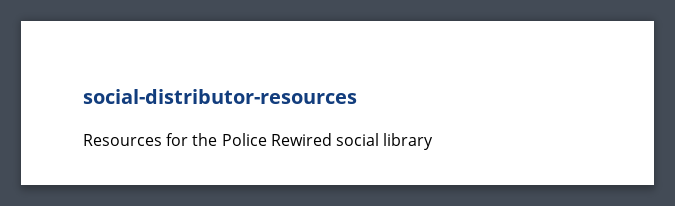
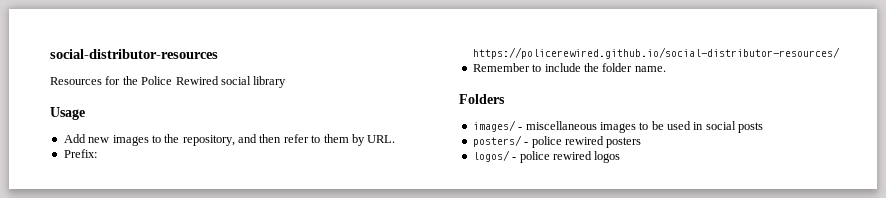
(434, 141) none -> [50,107,85,120] [63,134,396,146] [63,149,97,158] [472,47,840,59] [472,63,666,72] [459,94,505,104] [472,120,764,133] [472,135,642,148] [472,150,621,163] // Usage // Add new images to the repository, and then refer to them by URL. // Prefix: https://policerewired.github.io/social-distributor-resources/ // Remember to include the folder name. // Folders // images/ - miscellaneous images to be used in social posts // posters/ - police rewired posters // logos/ - police rewired logos

